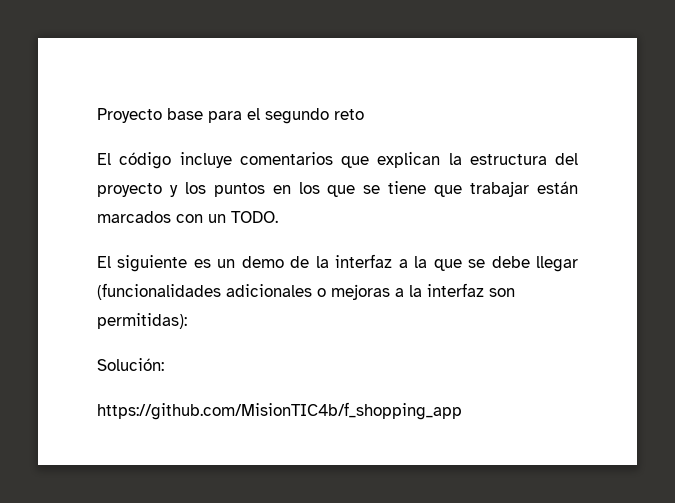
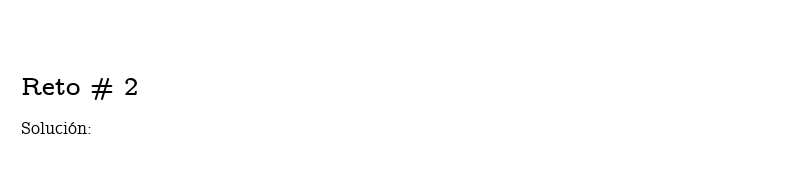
[97,108,364,124] [97,152,578,169] [97,181,579,197] [97,211,278,223] [97,254,578,272] [97,283,515,300] [97,313,187,329] Proyecto base para el segundo reto // El código incluye comentarios que explican la estructura del proyecto y los puntos en los que se tiene que trabajar están marcados con un TODO. // El siguiente es un demo de la interfaz a la que se debe llegar (funcionalidades adicionales o mejoras a la interfaz son permitidas): -> [21,78,138,100] Reto # 2
[97,402,462,420] // https://github.com/MisionTIC4b/f_shopping_app -> (92, 128) none

